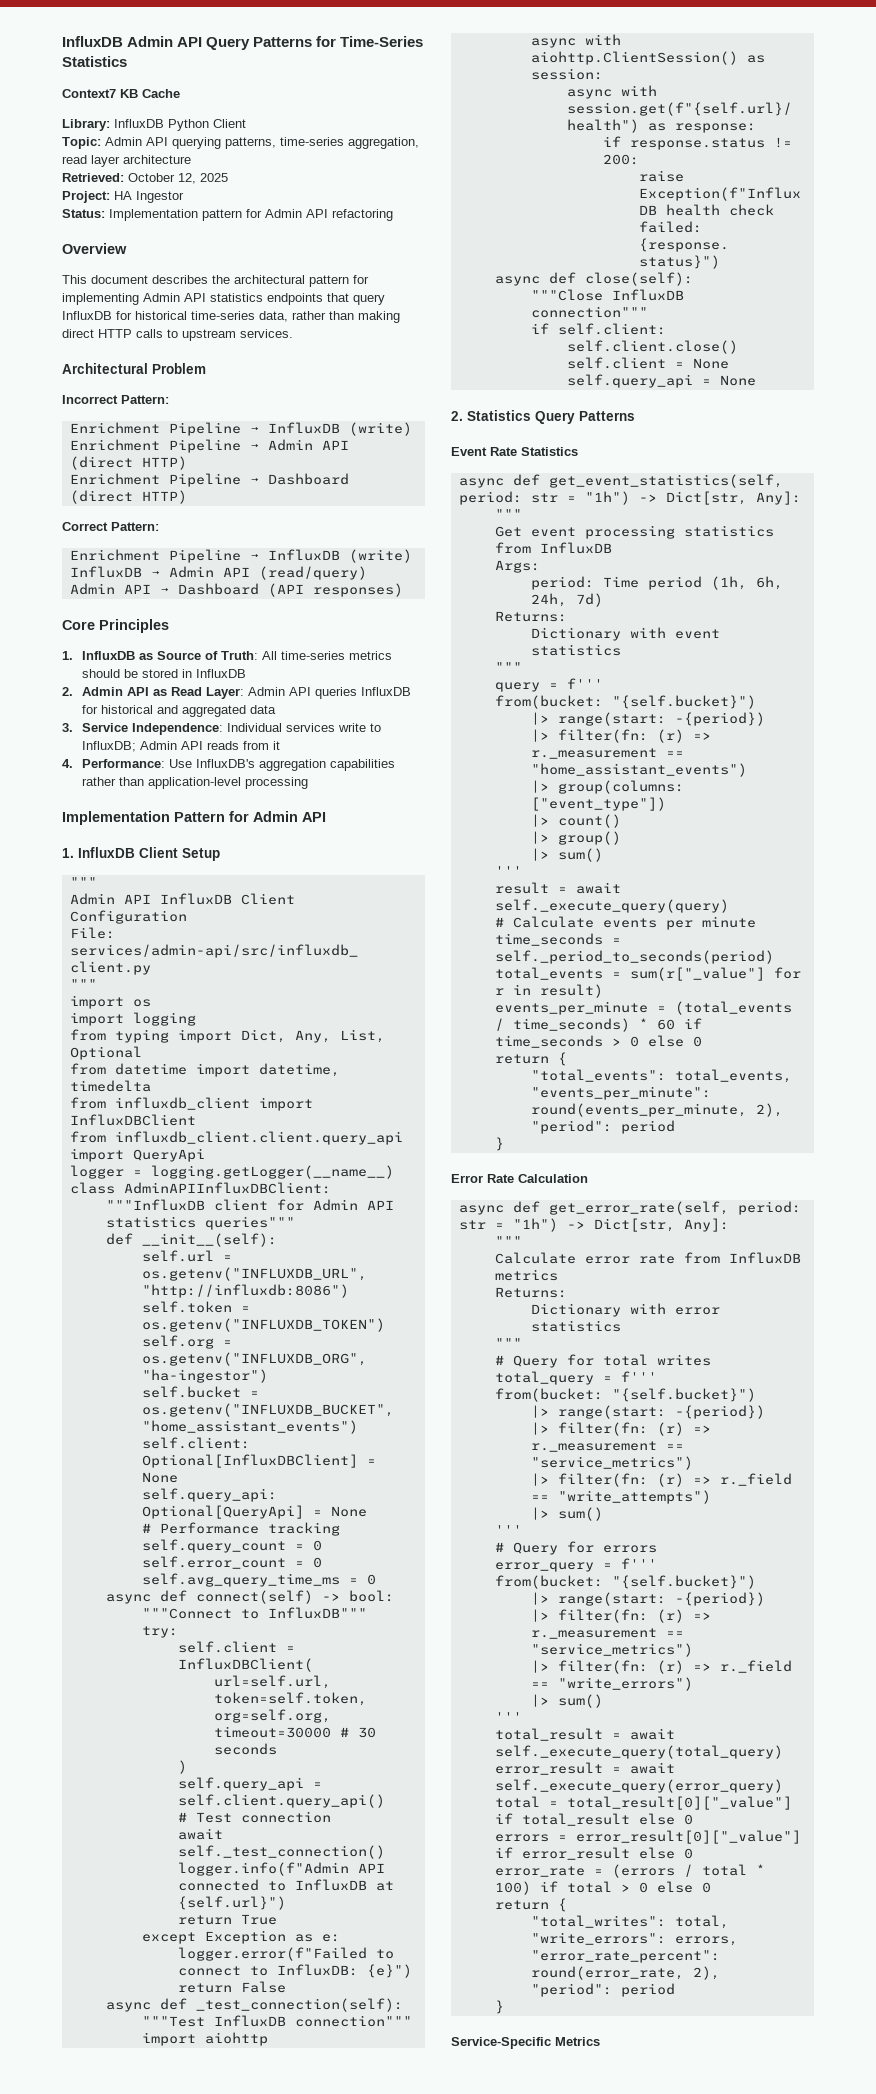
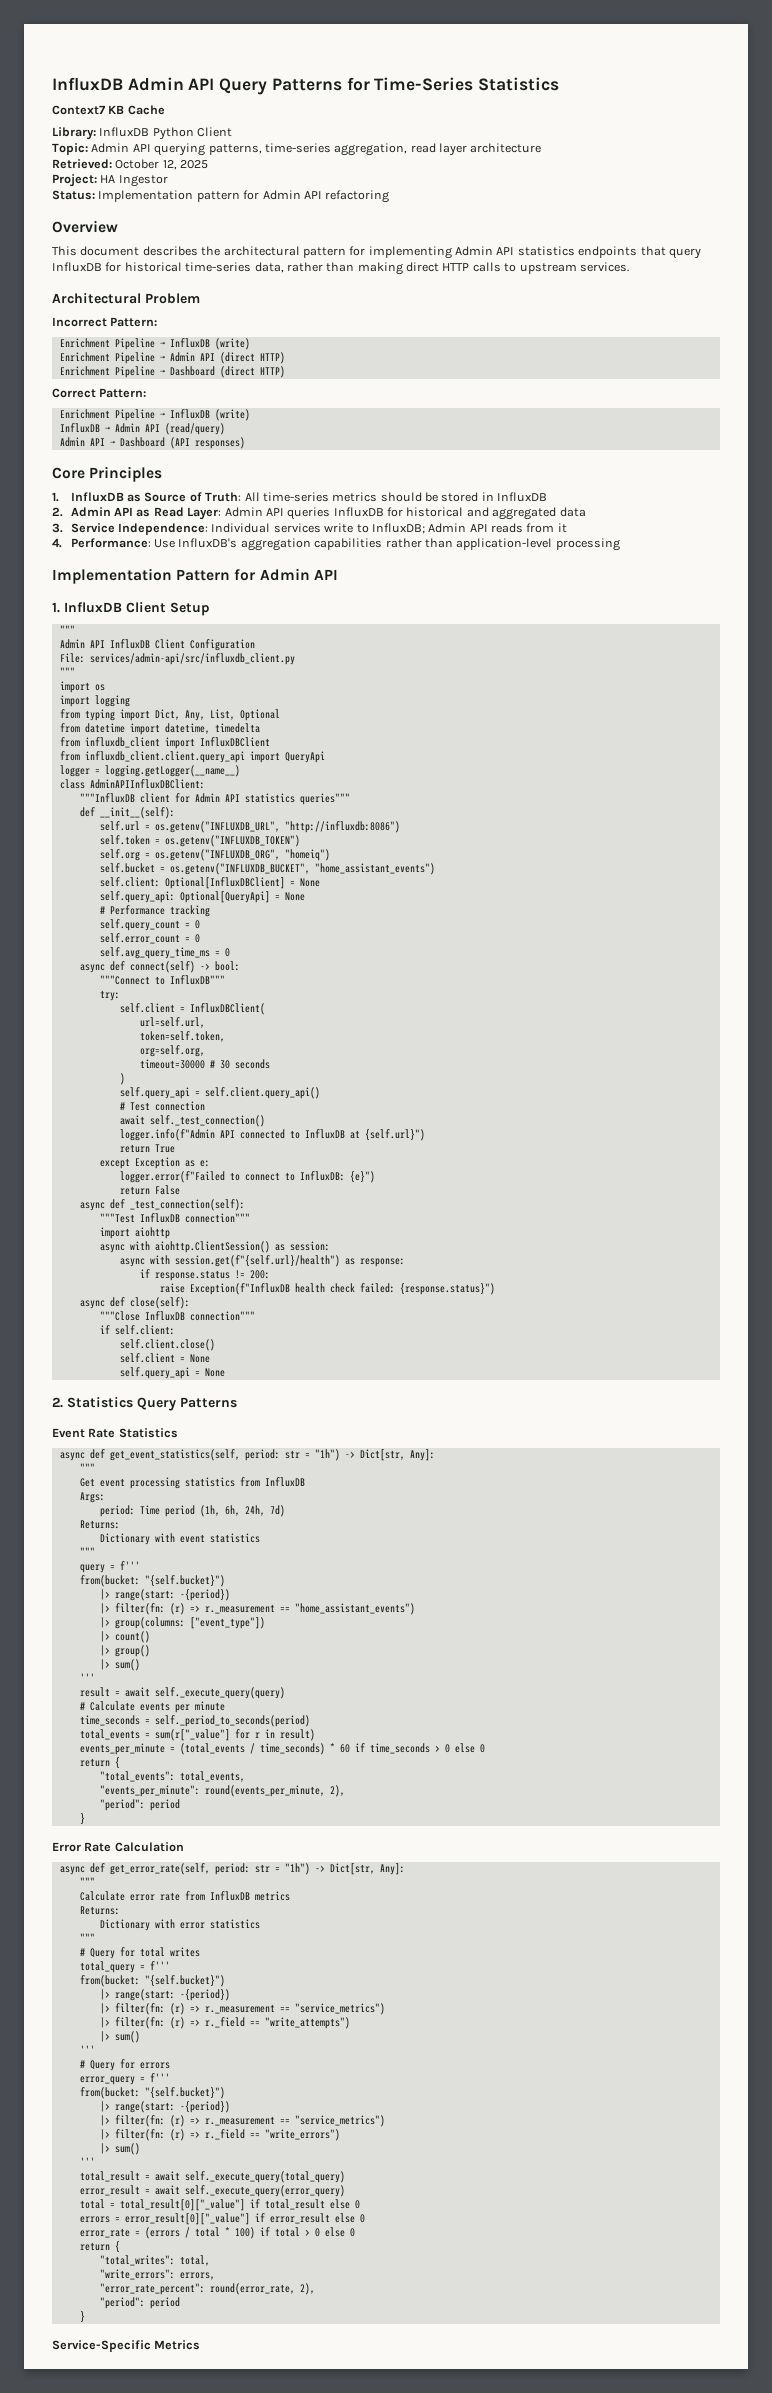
[141,1369,268,1383] "ha-ingestor") -> [284,849,330,861] "homeiq")

